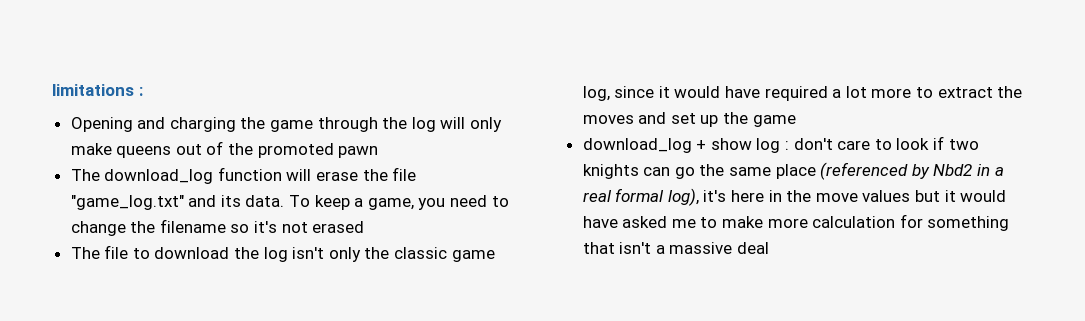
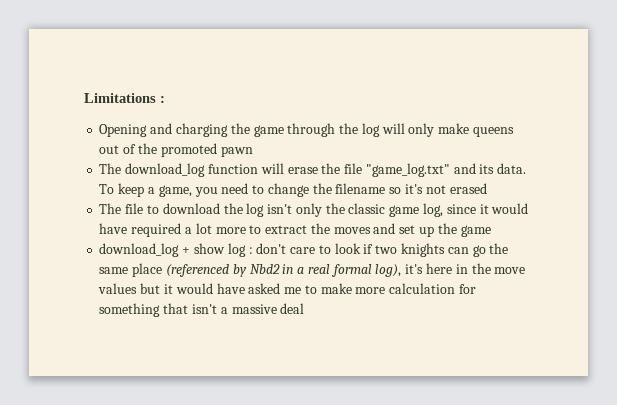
[52,84,134,96] limitations -> [84,93,156,103] Limitations

